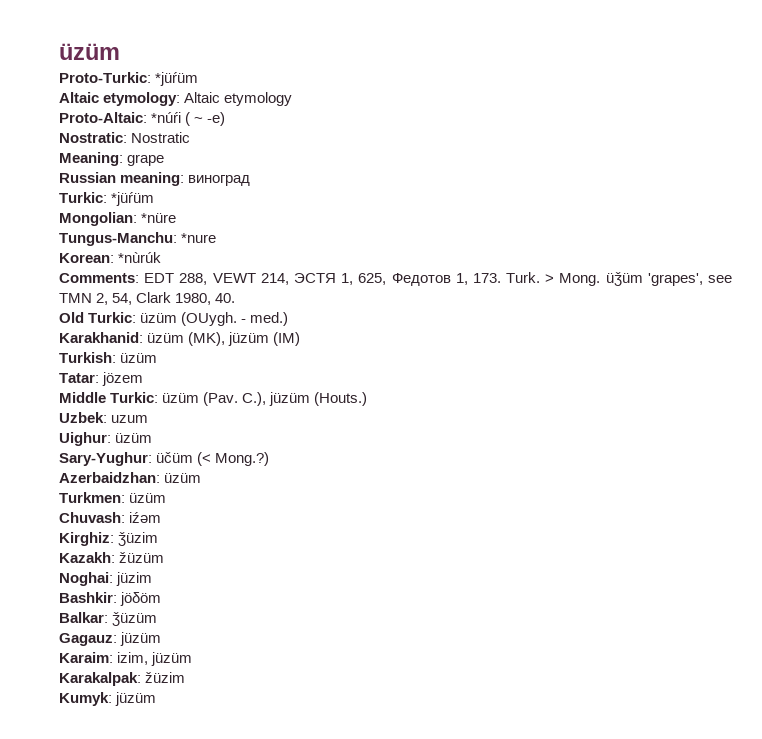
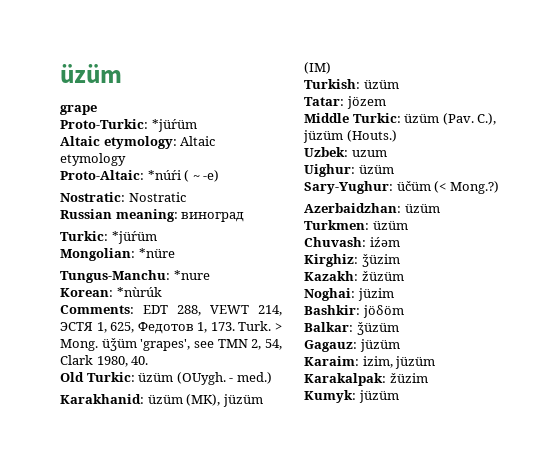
[59,43,120,60] üzüm -> [60,64,122,83] [60,105,97,115] üzüm // grape
[59,152,165,166] // Meaning: grape -> (186, 197) none

